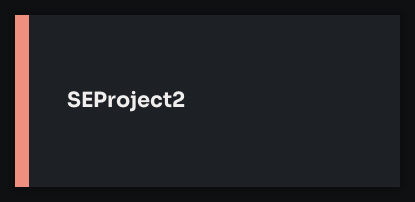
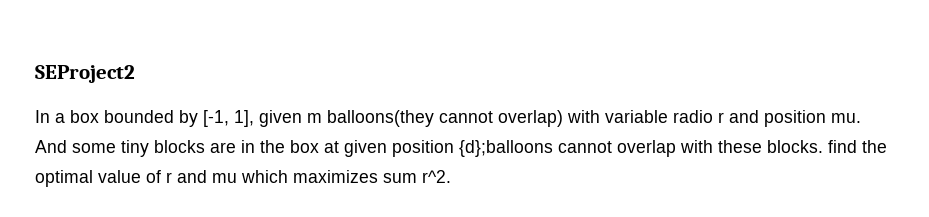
(185, 101) none -> [35,110,861,127] [35,140,887,157] [35,170,451,187] // In a box bounded by [-1, 1], given m balloons(they cannot overlap) with variable radio r and position mu. And some tiny blocks are in the box at given position {d};balloons cannot overlap with these blocks. find the optimal value of r and mu which maximizes sum r^2.

